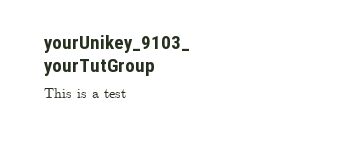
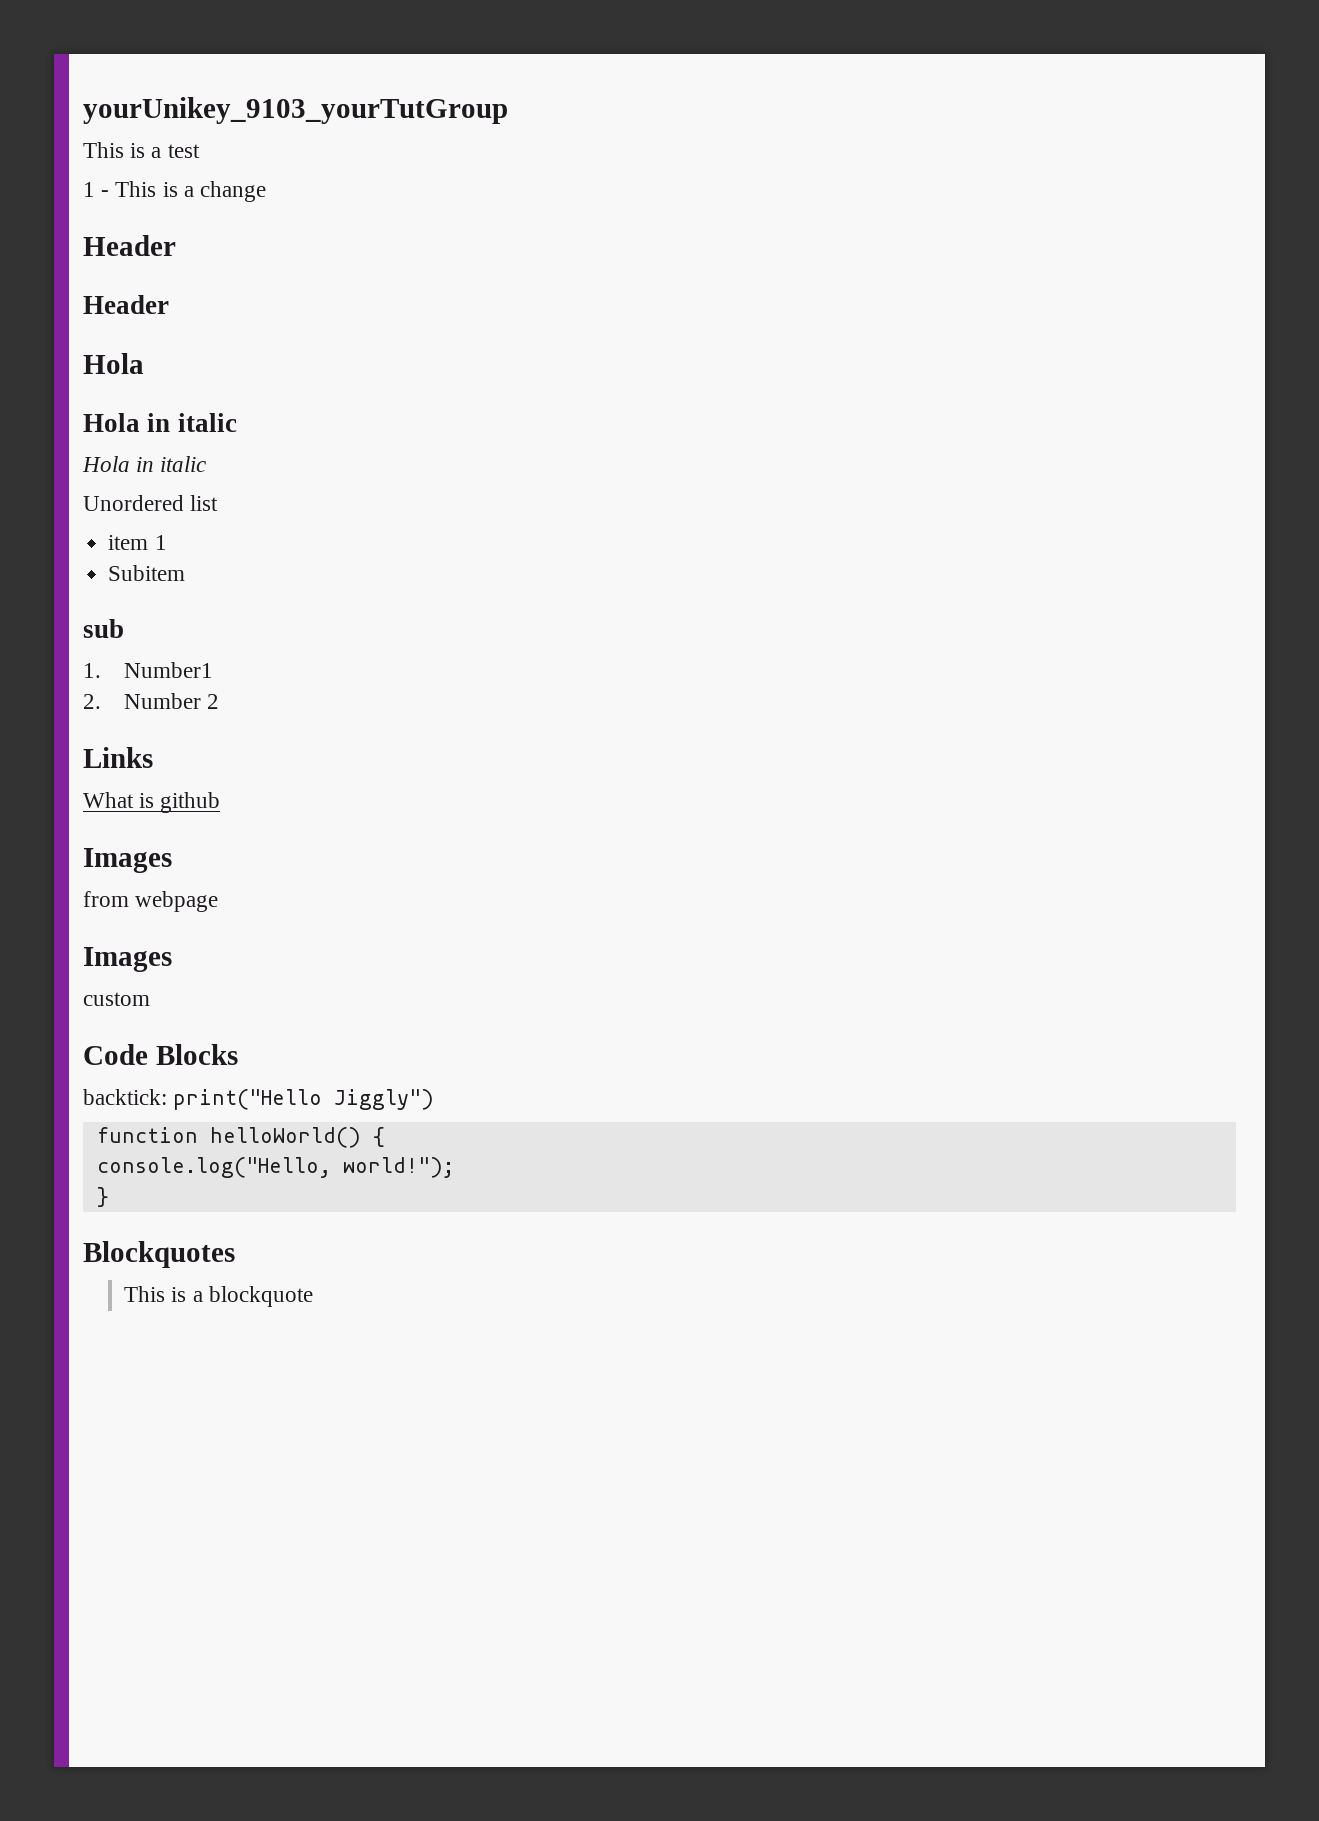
(126, 93) none -> [83,181,267,202] [83,235,176,256] [83,295,169,314] [83,353,144,374] [83,413,237,432] [82,456,207,472] [83,495,219,511] [108,535,167,550] [108,565,186,581] [83,619,124,638] [83,662,214,678] [83,693,220,709] [83,747,153,768] [83,792,221,813] [83,848,172,873] [83,891,219,912] [83,947,172,972] [83,992,150,1006] [83,1044,238,1065] [83,1089,435,1110] [96,1127,385,1148] [96,1157,454,1178] [96,1187,109,1207] [83,1241,235,1268] [124,1286,313,1307] // 1 - This is a change // Header // Header // Hola // Hola in italic // Hola in italic // Unordered list // item 1 // Subitem // sub // 1. Number1 // 2. Number 2 // Links // What is github // Images // from webpage // Images // custom // Code Blocks // backtick: print("Hello Jiggly") // function helloWorld() { // console.log("Hello, world!"); // } // Blockquotes // This is a blockquote

